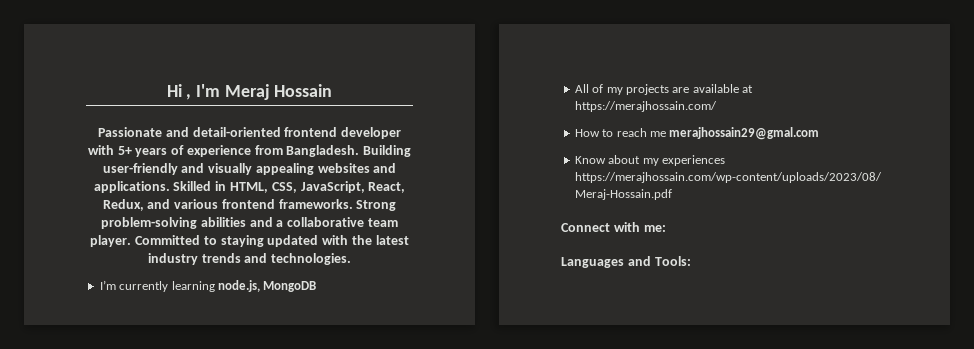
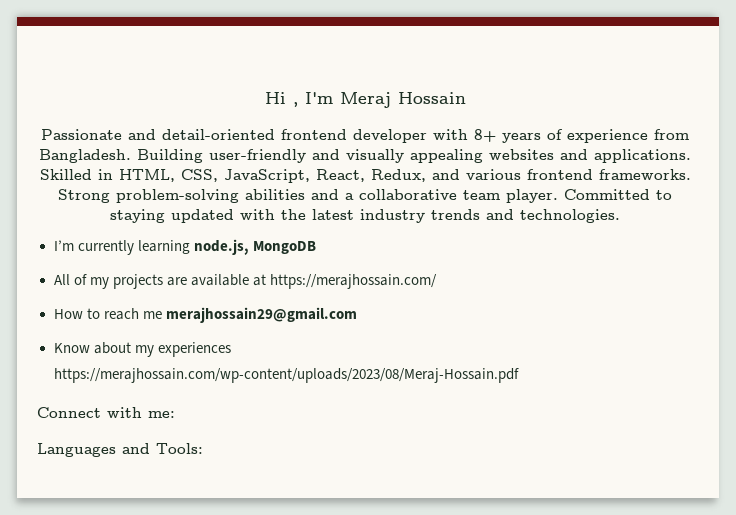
[117,146,132,155] 5+ -> [474,129,496,142] 8+
[669,127,820,140] merajhossain29@gmal.com -> [165,307,357,323] merajhossain29@gmail.com

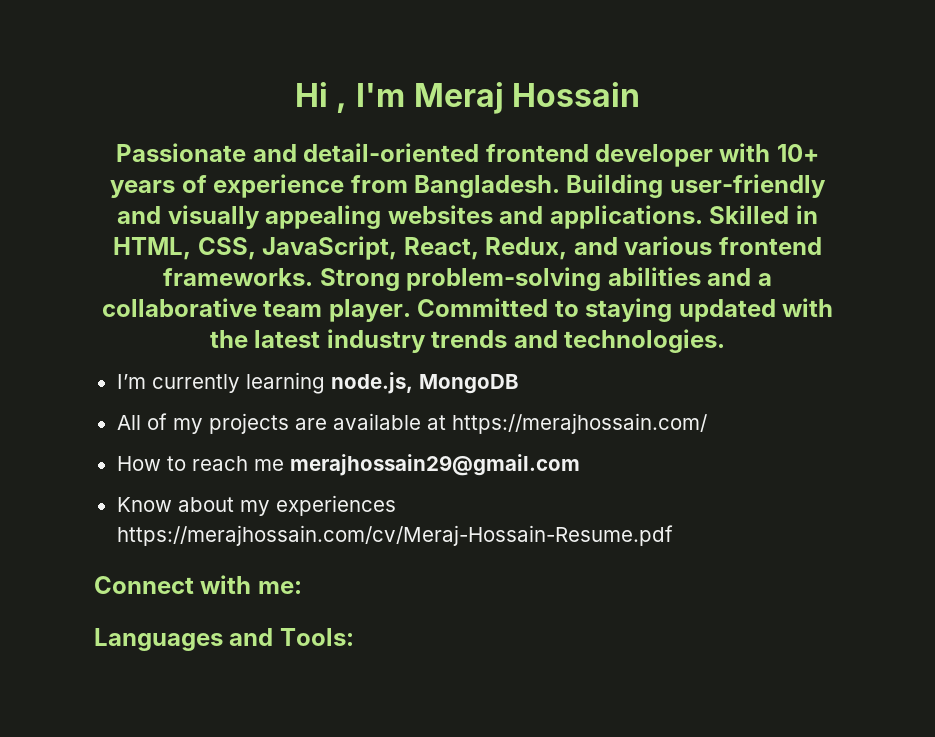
[474,129,496,142] 8+ -> [776,144,819,162] 10+
[53,368,519,383] https://merajhossain.com/wp-content/uploads/2023/08/Meraj-Hossain.pdf -> [116,525,673,546] https://merajhossain.com/cv/Meraj-Hossain-Resume.pdf

